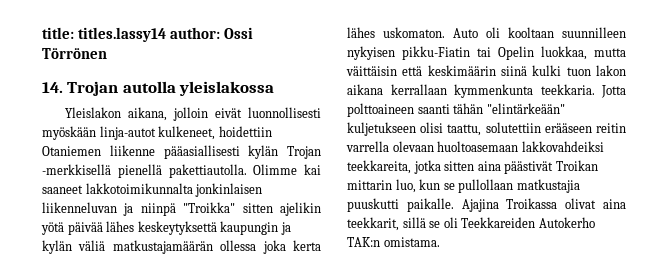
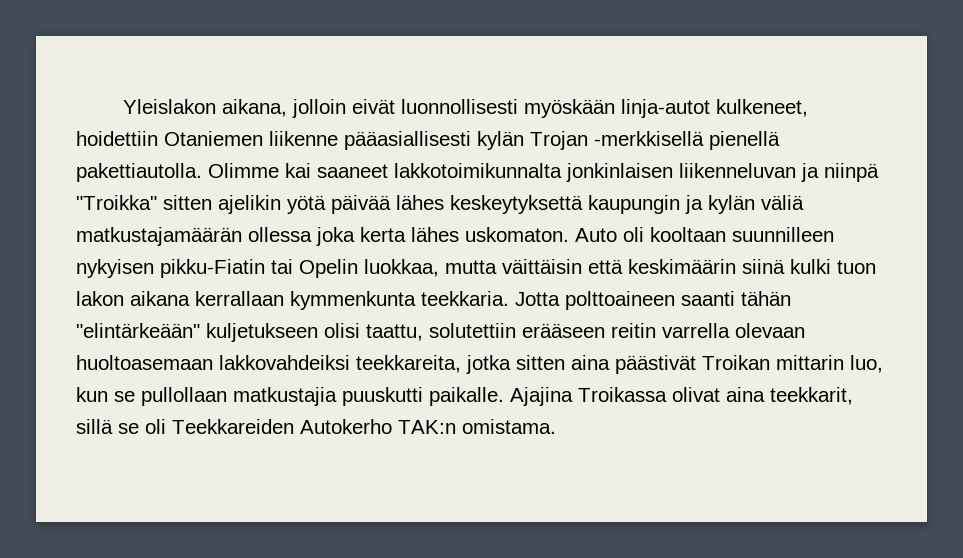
[42,27,254,42] [42,48,107,59] [42,81,275,96] title: titles.lassy14 author: Ossi Törrönen // 14. Trojan autolla yleislakossa // -> (123, 106) none

